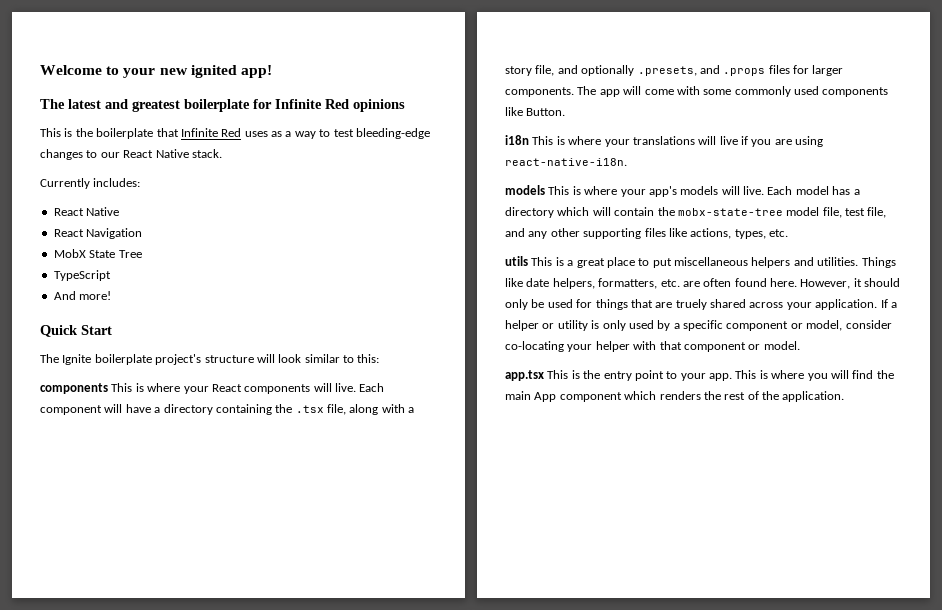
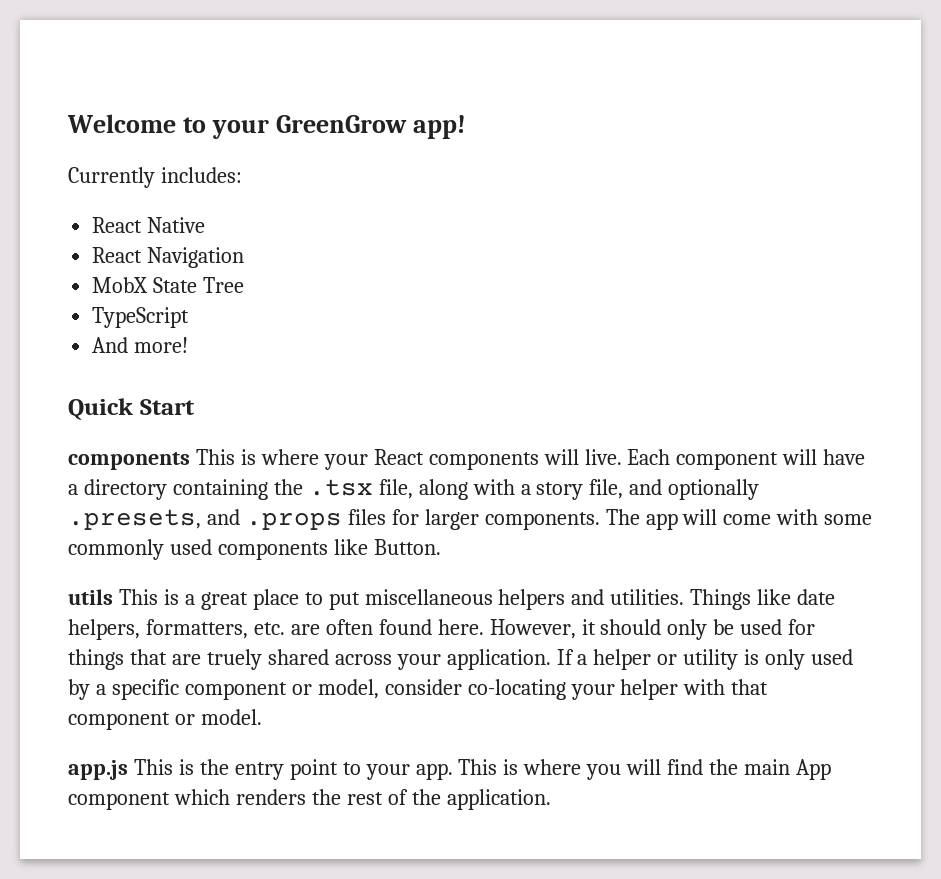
[159,65,237,78] new ignited -> [275,115,407,133] GreenGrow
[40,99,405,112] [40,128,430,139] [40,149,222,160] // The latest and greatest boilerplate for Infinite Red opinions // This is the boilerplate that Infinite Red uses as a way to test bleeding-edge changes to our React Native stack. -> (466, 127) none
[40,354,380,365] // The Ignite boilerplate project's structure will look similar to this: -> (195, 407) none
[505,135,824,147] [505,158,627,166] [505,185,860,197] [505,207,887,218] [505,228,788,239] // i18n This is where your translations will live if you are using react-native-i18n. // models This is where your app's models will live. Each model has a directory which will contain the mobx-state-tree model file, test file, and any other supporting files like actions, types, etc. -> (441, 547) none
[505,370,544,381] app.tsx -> [68,760,128,780] app.js

